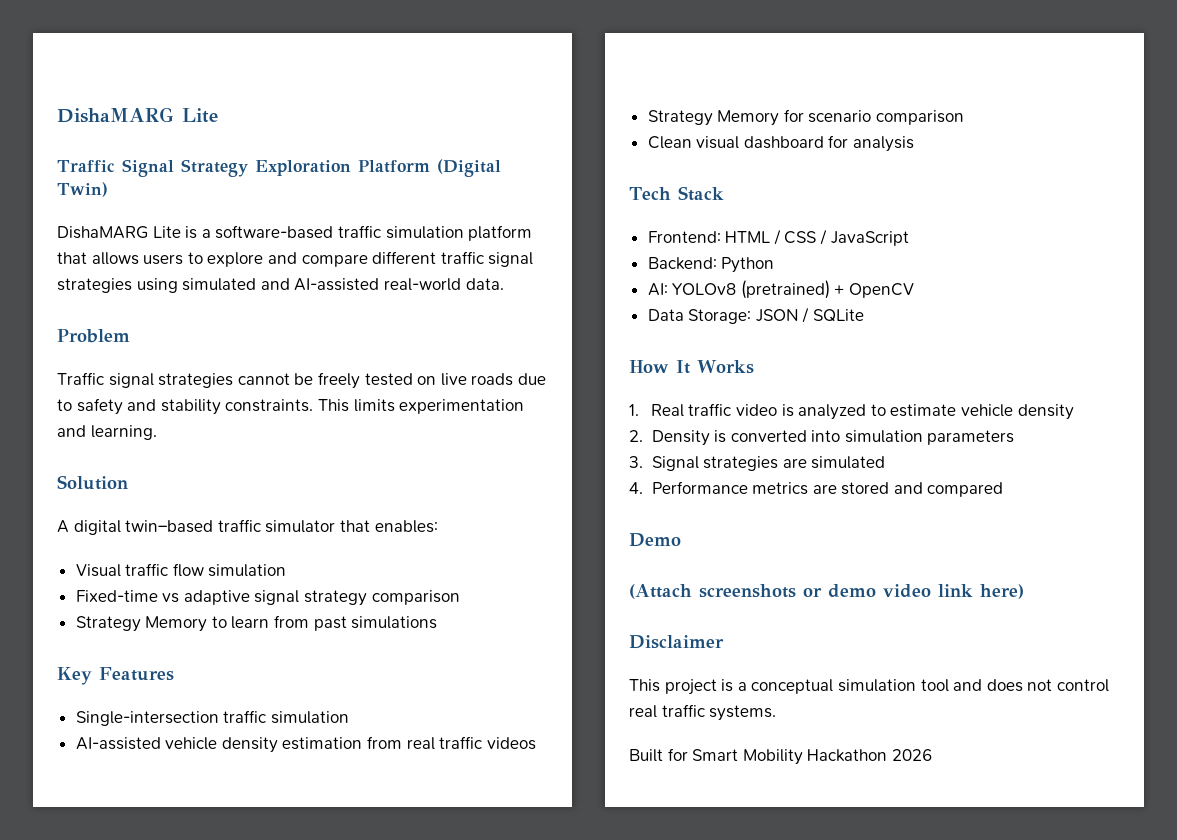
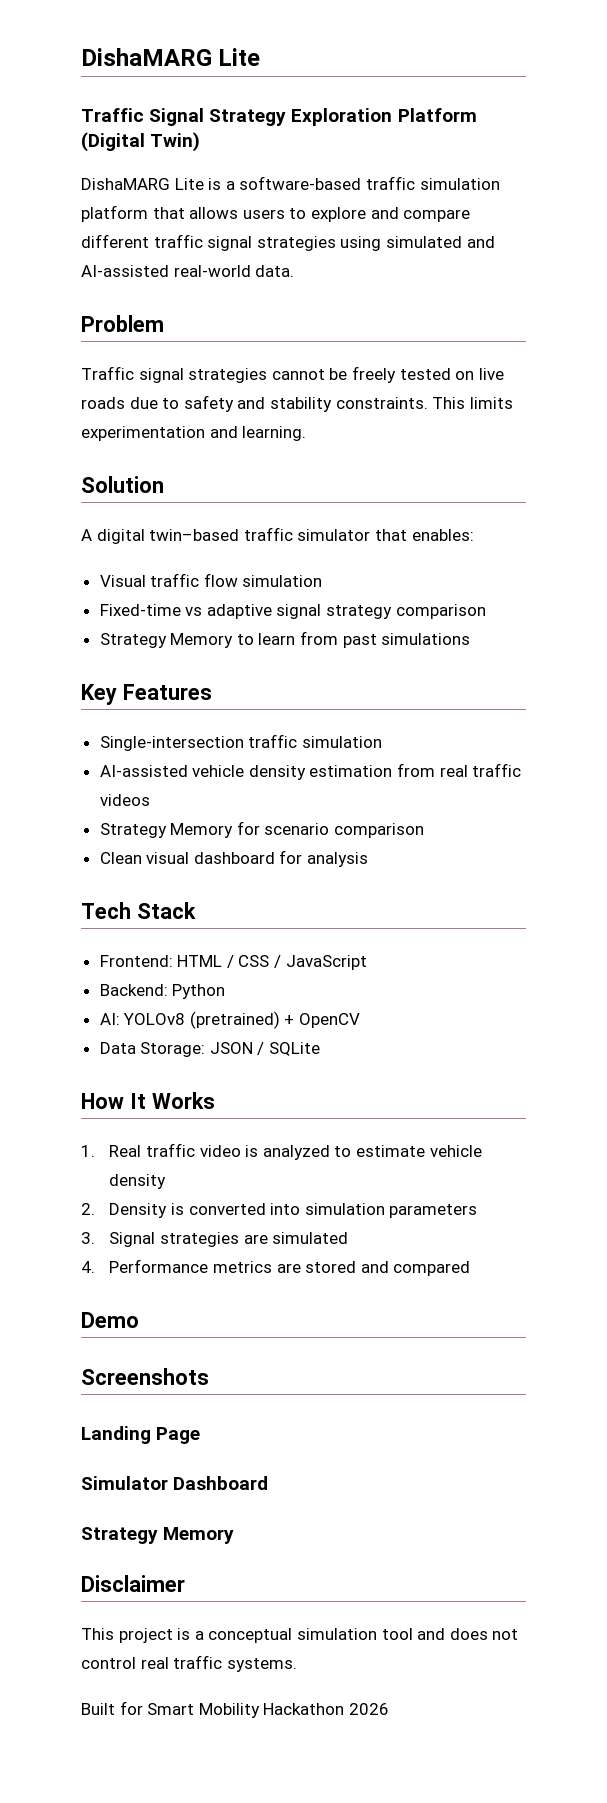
[629,584,1024,599] (Attach screenshots or demo video link here) -> [81,1368,209,1385] [81,1426,201,1444] [81,1476,269,1490] [81,1527,235,1544] Screenshots // Landing Page // Simulator Dashboard // Strategy Memory

